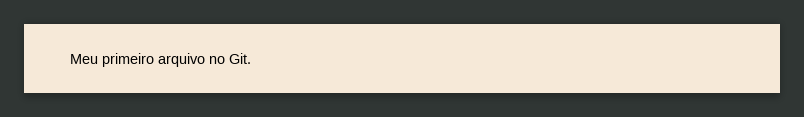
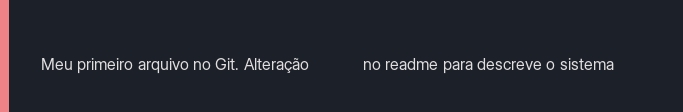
(251, 58) none -> [243,58,614,74] Alteração no readme para descreve o sistema

